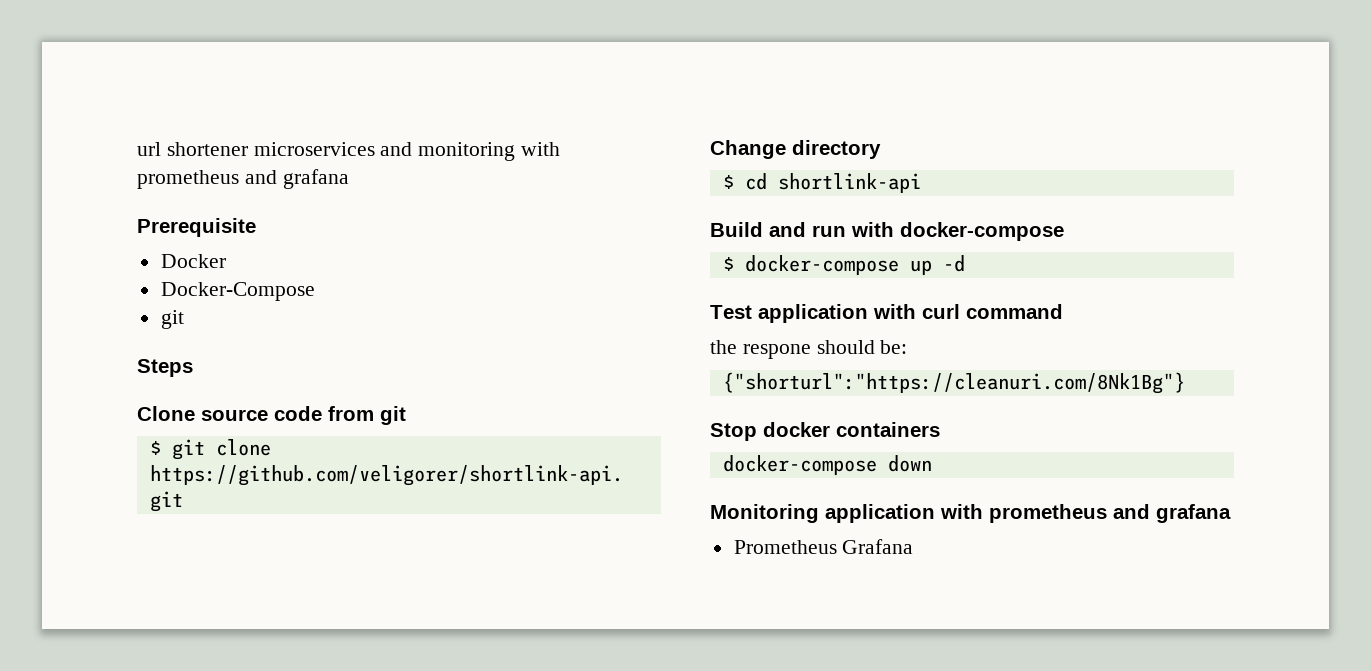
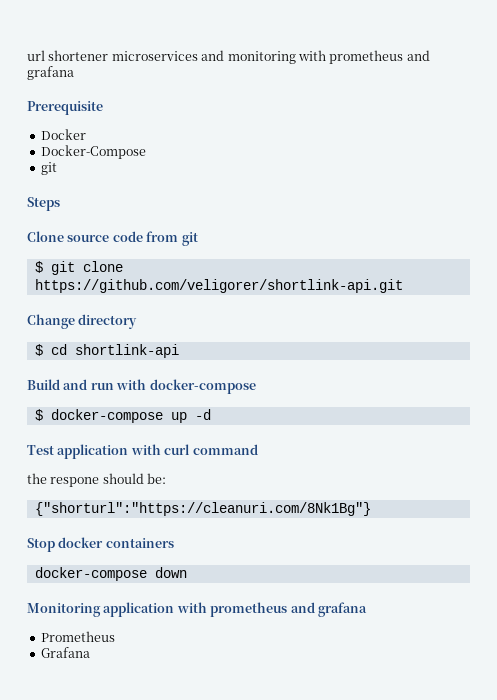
(837, 547) none -> (115, 636) //

